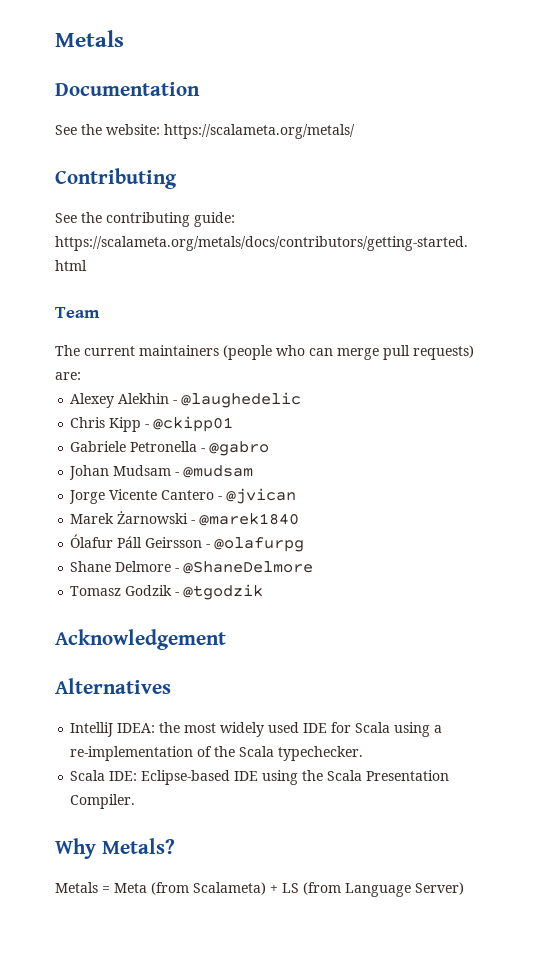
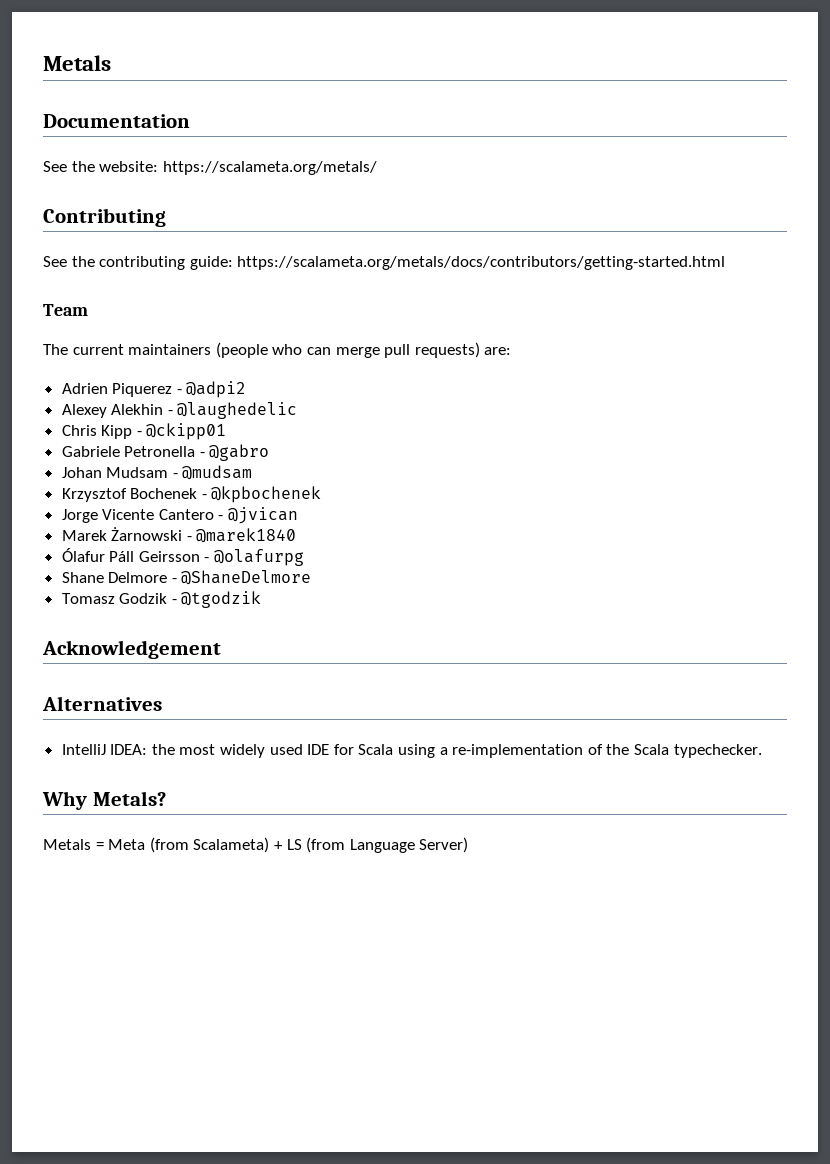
(81, 376) none -> [61,381,247,398] // Adrien Piquerez - @adpi2
(254, 471) none -> [61,486,322,503] // Krzysztof Bochenek - @kpbochenek
[70,770,450,785] [70,794,136,809] // Scala IDE: Eclipse-based IDE using the Scala Presentation Compiler. -> (762, 751) none

